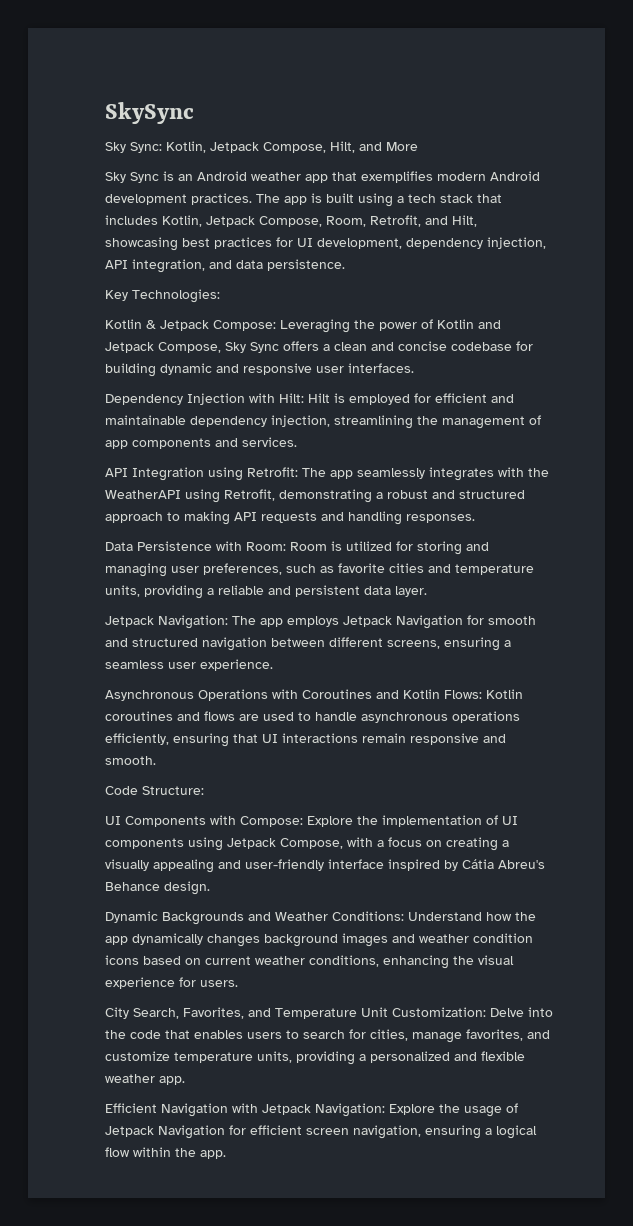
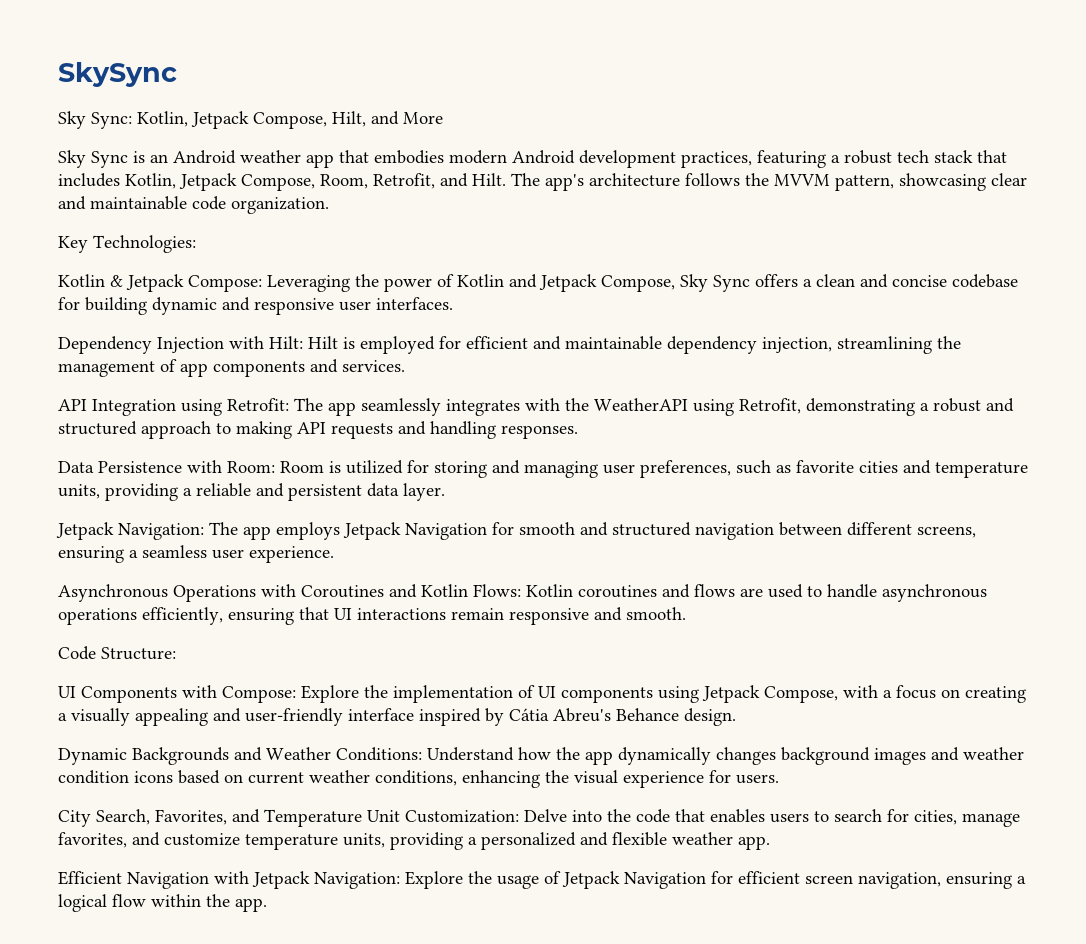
[361,171,433,183] exemplifies -> [374,150,444,164] embodies
[191,193,404,207] practices. The app is built using a -> [681,150,892,168] practices, featuring a robust
[452,215,477,227] [105,237,546,251] [105,259,345,273] Hilt, showcasing best practices for UI development, dependency injection, API integration, and data persistence. -> [472,173,1027,191] [58,196,329,214] Hilt. The app's architecture follows the MVVM pattern, showcasing clear and maintainable code organization.

